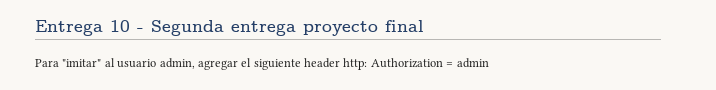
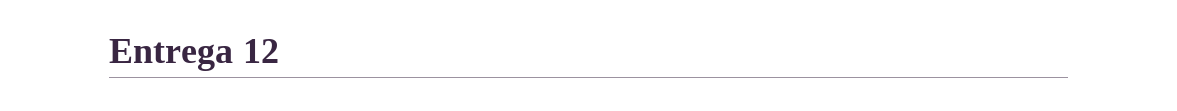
[110,20,424,36] [35,58,489,70] 10 - Segunda entrega proyecto final // Para "imitar" al usuario admin, agregar el siguiente header http: Authorization = admin -> [242,39,279,63] 12

